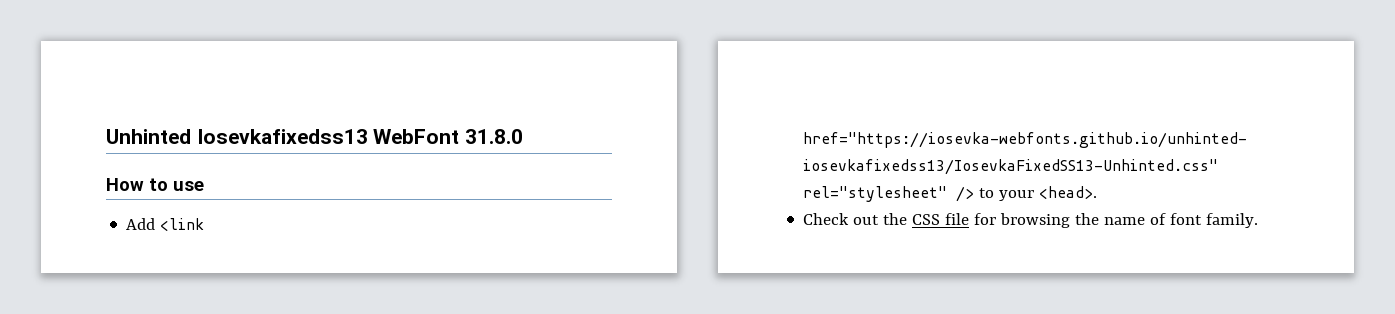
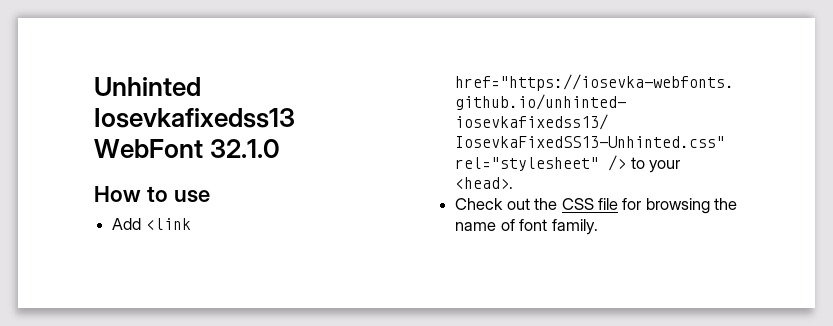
[465,129,524,144] 31.8.0 -> [210,139,281,158] 32.1.0

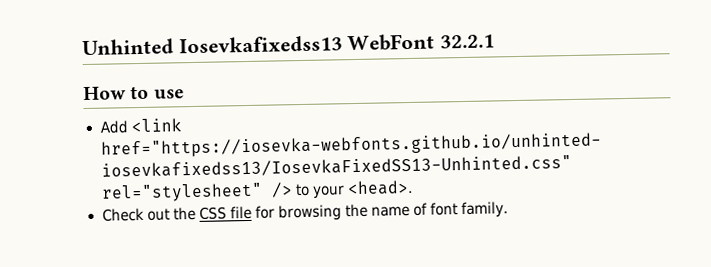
[210,139,281,158] 32.1.0 -> [440,34,496,49] 32.2.1

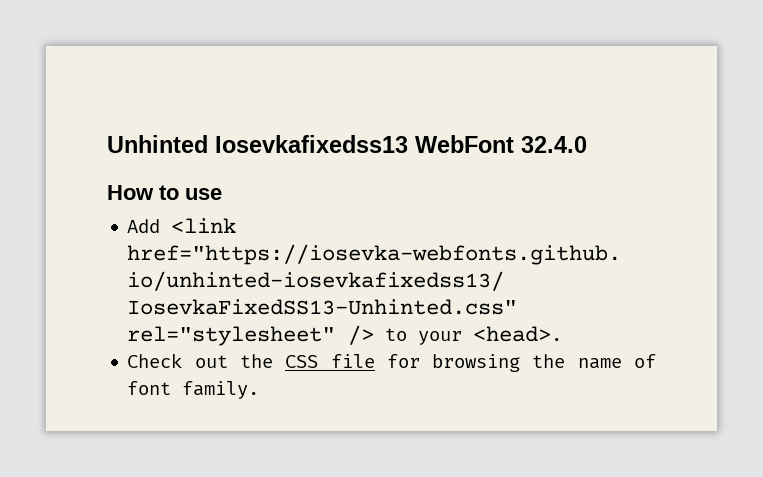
[440,34,496,49] 32.2.1 -> [521,136,587,153] 32.4.0

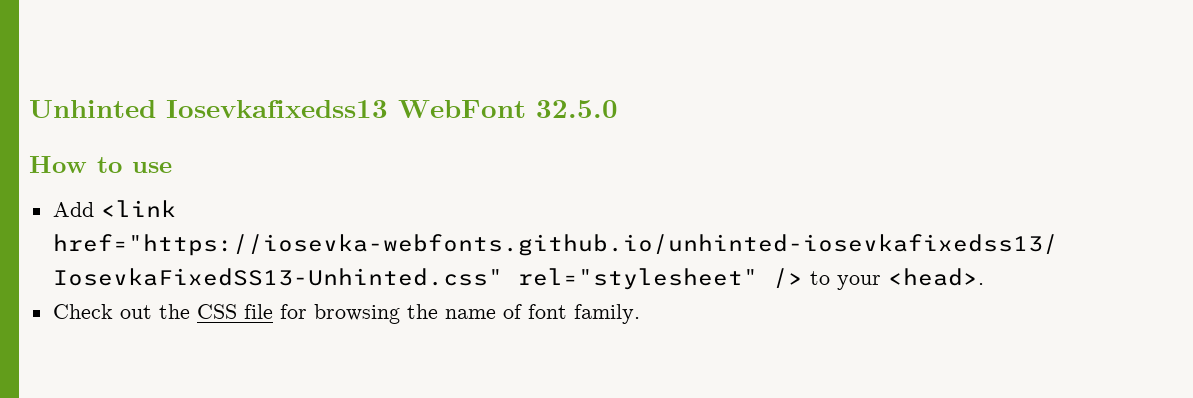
[521,136,587,153] 32.4.0 -> [536,100,618,118] 32.5.0

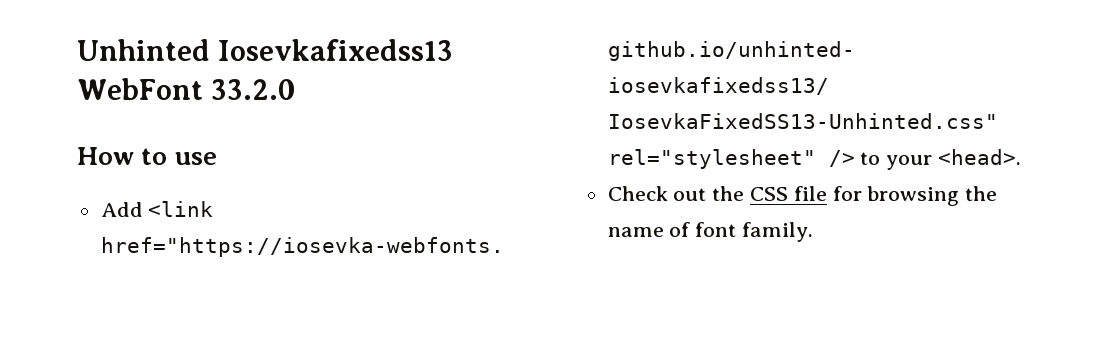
[536,100,618,118] 32.5.0 -> [211,79,296,100] 33.2.0

